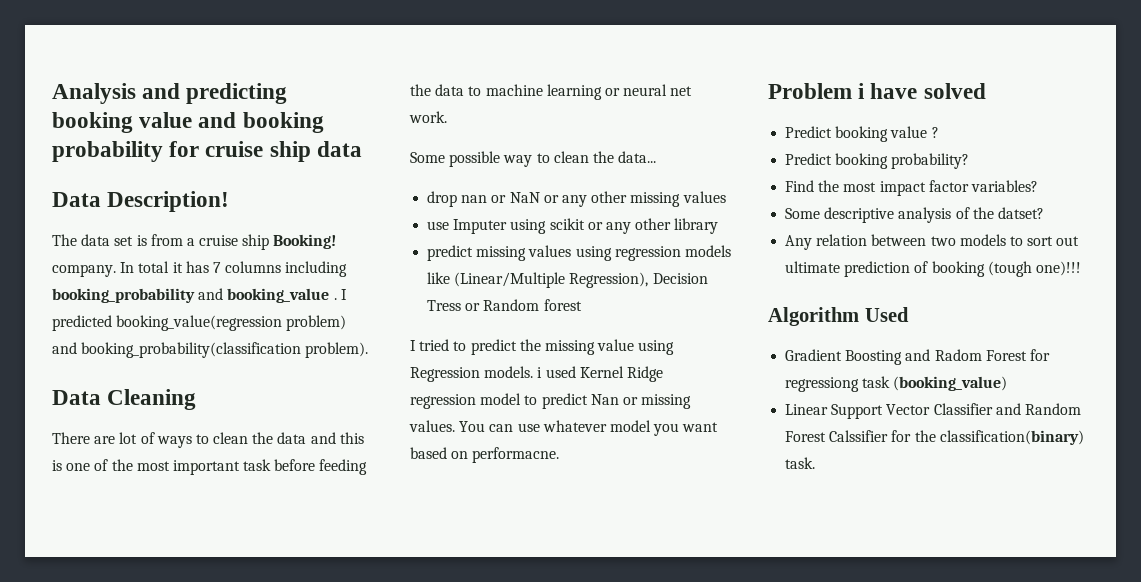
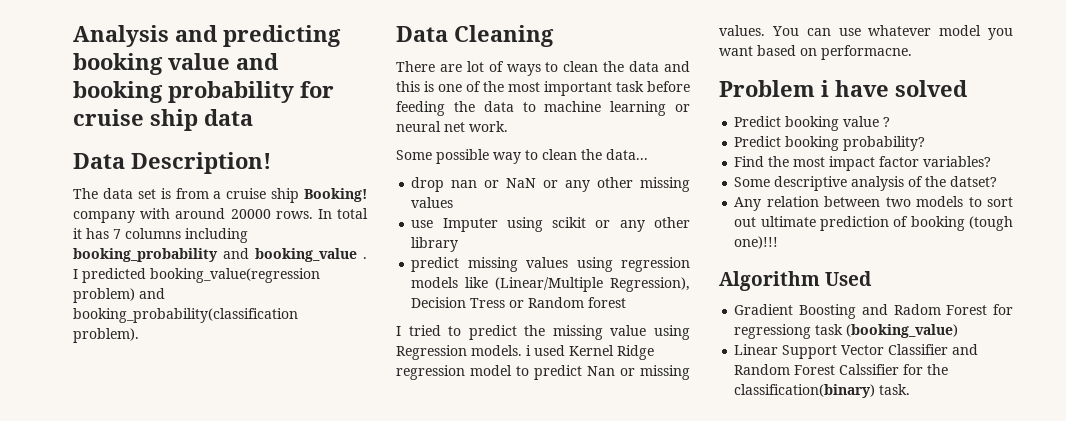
[52,264,116,277] company. -> [73,208,313,223] company with around 20000 rows.

